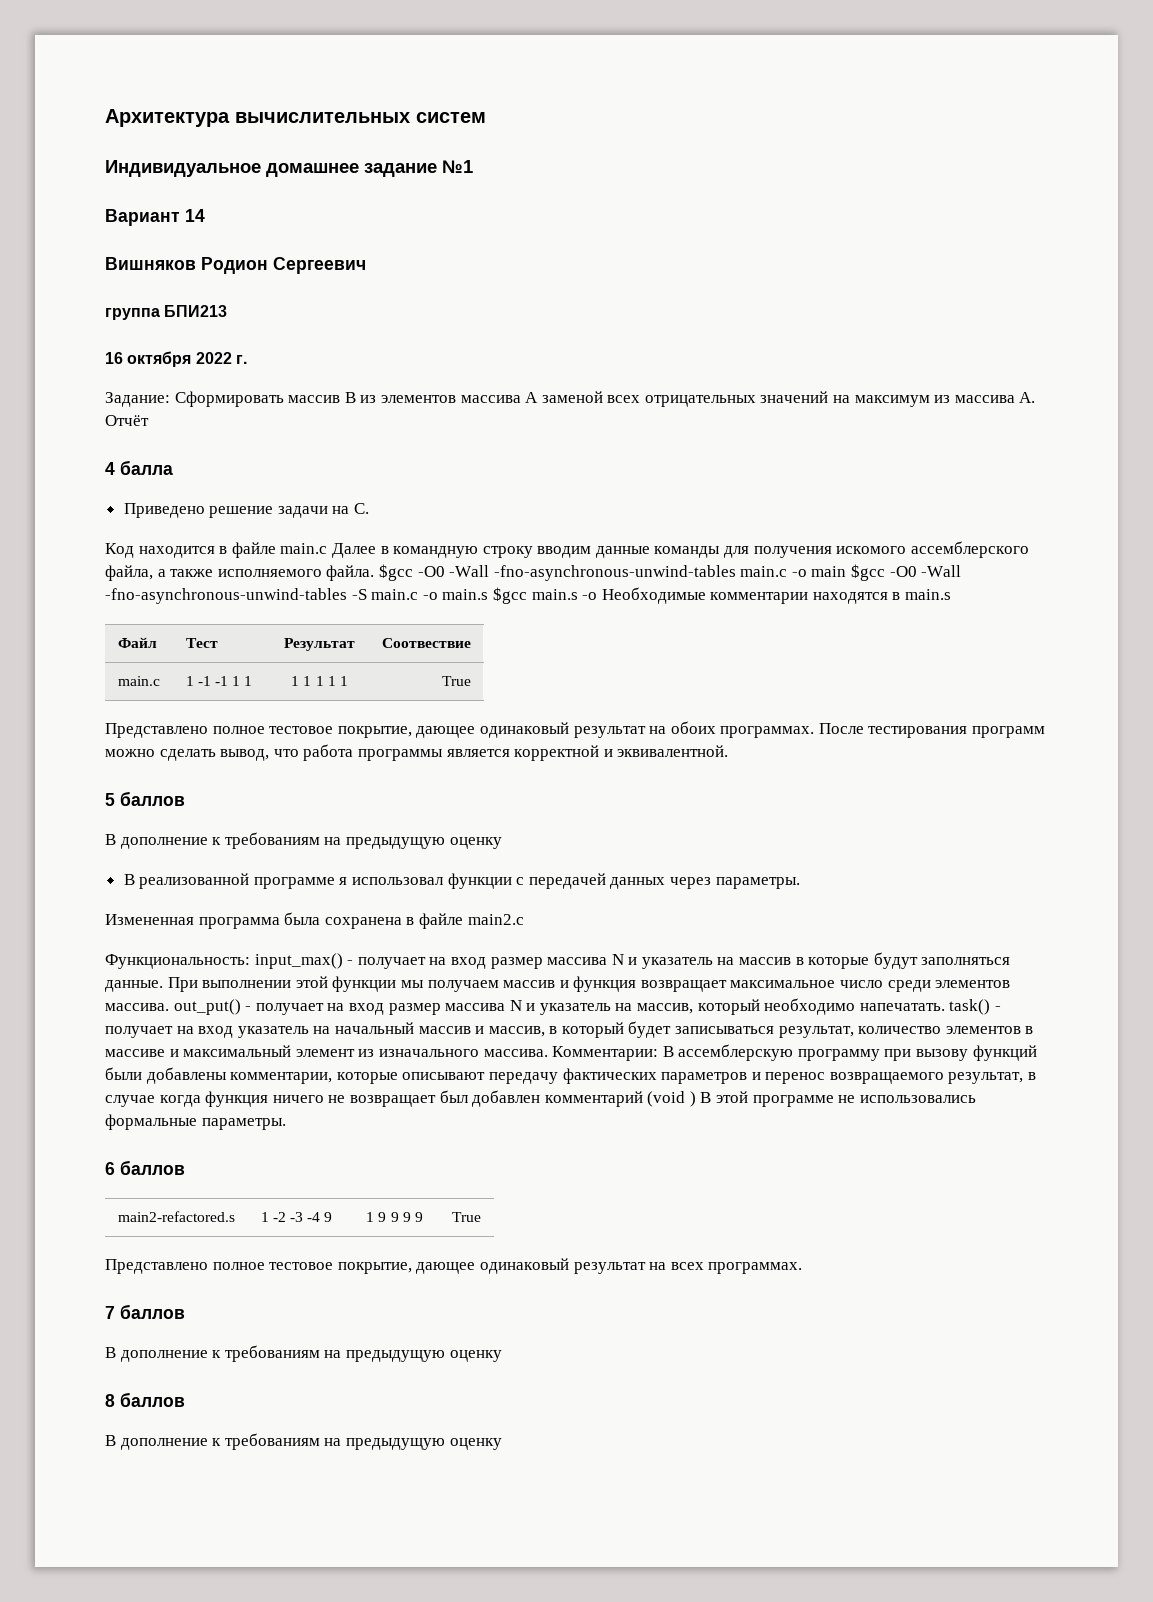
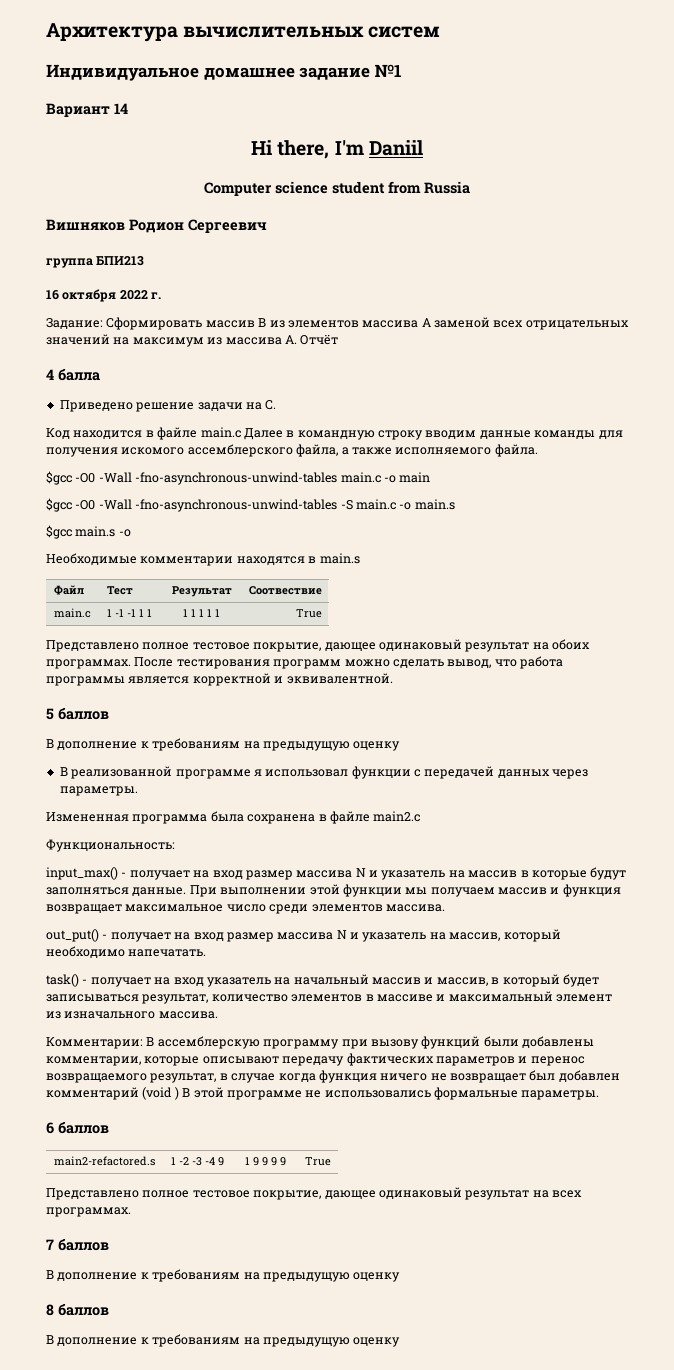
(205, 215) none -> [251,140,423,159] [204,181,470,196] // Hi there, I'm Daniil // Computer science student from Russia
(375, 573) none -> (538, 450) //
(847, 571) none -> (431, 477) //
(489, 594) none -> (455, 504) //
(598, 596) none -> (131, 533) //
(250, 961) none -> (175, 845) //
(169, 1007) none -> (445, 908) //
(945, 1007) none -> (207, 953) //
(548, 1053) none -> (218, 1015) //

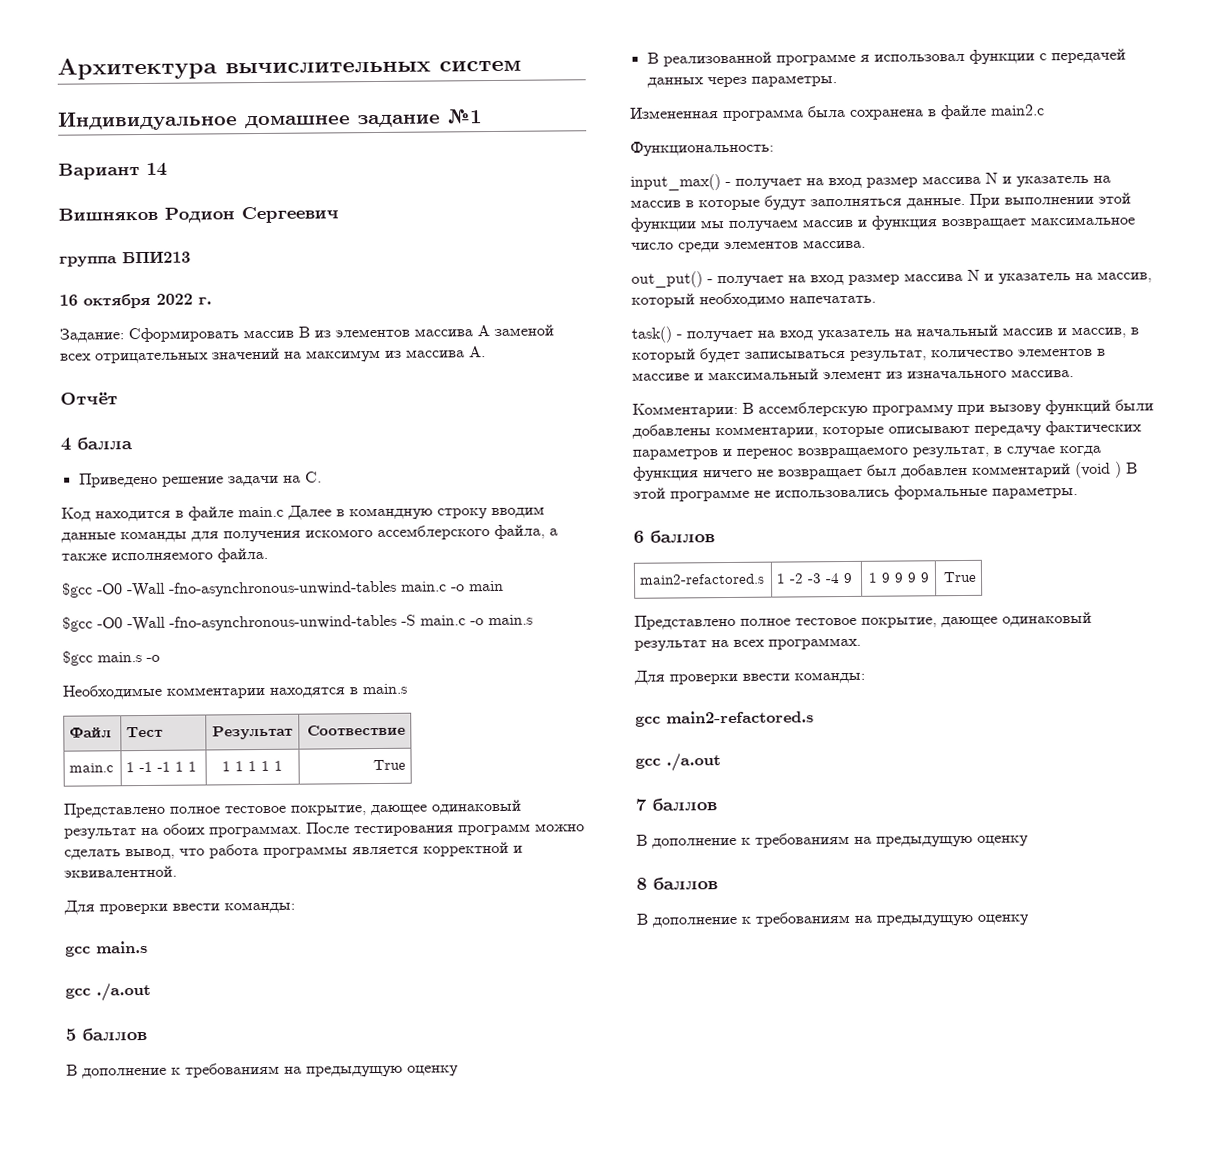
[251,140,423,159] [204,181,470,196] // Hi there, I'm Daniil // Computer science student from Russia -> (167, 169) none
(297, 339) none -> (486, 352) //
(393, 678) none -> [63,900,295,915] [65,940,148,957] [65,982,151,1002] // Для проверки ввести команды: // gcc main.s // gcc ./a.out
(131, 1212) none -> [633,670,865,685] [635,710,814,727] [635,753,721,772] // Для проверки ввести команды: // gcc main2-refactored.s // gcc ./a.out

